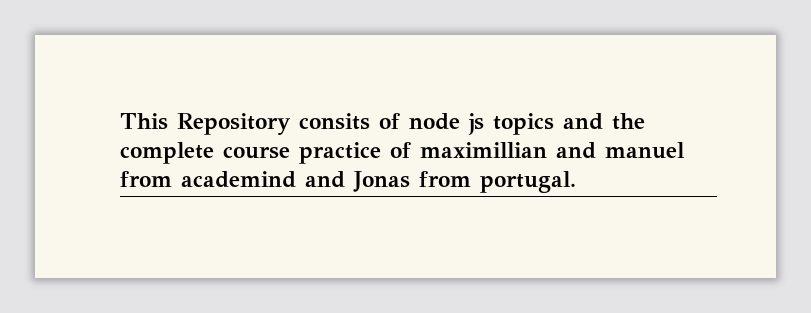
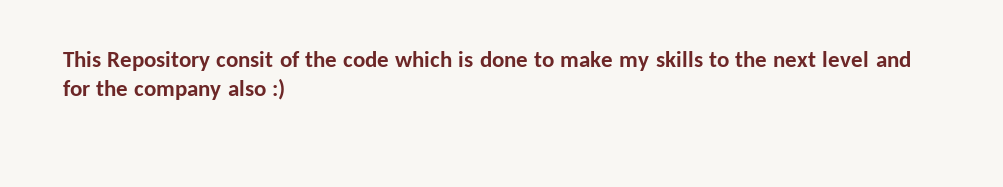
[299,113,645,135] [120,142,685,164] [120,171,576,193] consits of node js topics and the complete course practice of maximillian and manuel from academind and Jonas from portugal. -> [216,51,911,71] [63,78,285,100] consit of the code which is done to make my skills to the next level and for the company also :)

